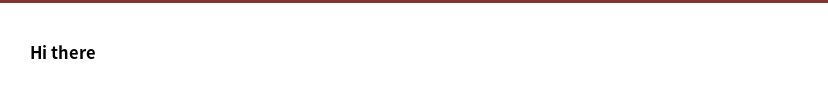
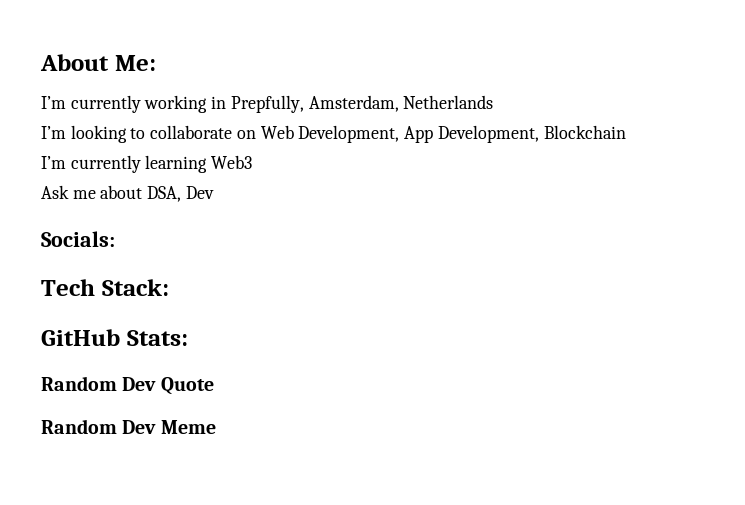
[30,45,97,59] Hi there -> [40,54,156,71] [41,95,494,113] [41,125,626,143] [41,155,253,173] [41,185,214,202] [41,231,115,247] [41,279,169,296] [41,329,188,346] [41,376,214,395] [41,419,216,434] About Me: // I’m currently working in Prepfully, Amsterdam, Netherlands // I’m looking to collaborate on Web Development, App Development, Blockchain // I’m currently learning Web3 // Ask me about DSA, Dev // Socials: // Tech Stack: // GitHub Stats: // Random Dev Quote // Random Dev Meme

